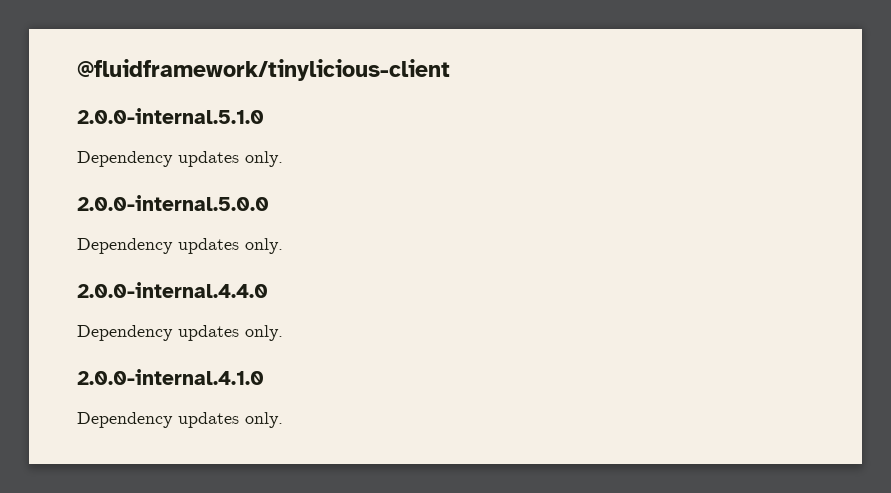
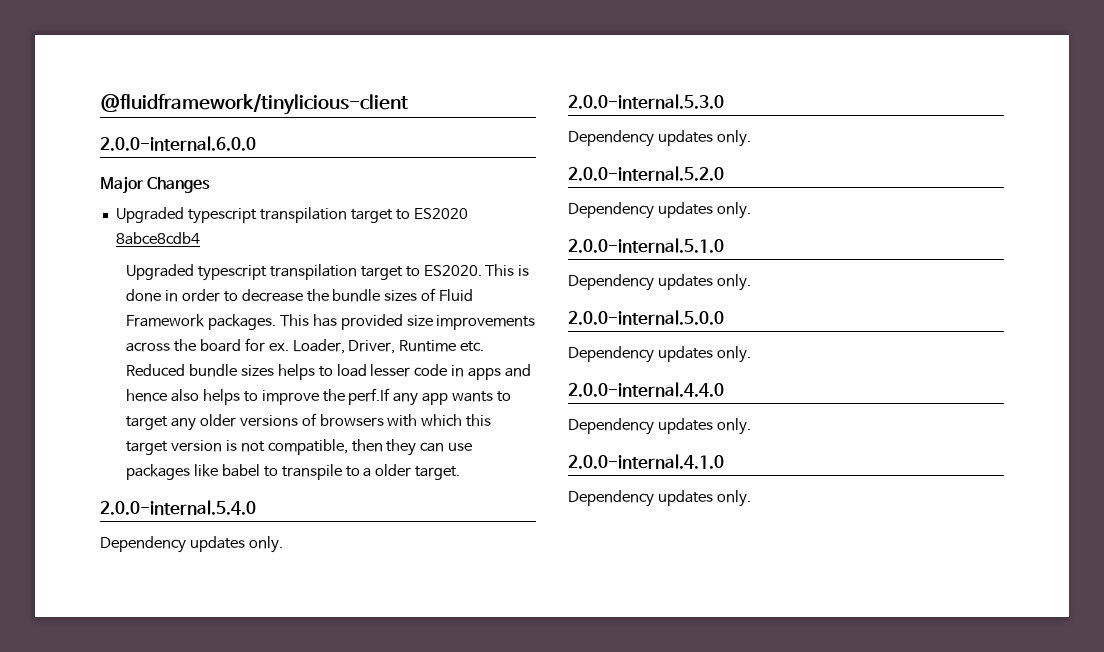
(450, 70) none -> [100,136,256,151] [100,176,211,194] [115,207,468,224] [115,232,200,245] [125,264,530,281] [125,288,474,302] [125,314,536,330] [125,338,485,354] [125,364,532,380] [125,388,512,406] [125,413,492,431] [125,439,473,456] [125,464,461,480] [100,500,256,515] [100,536,283,553] [568,94,724,109] [568,130,751,147] [568,166,724,181] [568,202,751,219] // 2.0.0-internal.6.0.0 // Major Changes // Upgraded typescript transpilation target to ES2020 8abce8cdb4 // Upgraded typescript transpilation target to ES2020. This is done in order to decrease the bundle sizes of Fluid Framework packages. This has provided size improvements across the board for ex. Loader, Driver, Runtime etc. Reduced bundle sizes helps to load lesser code in apps and hence also helps to improve the perf.If any app wants to target any older versions of browsers with which this target version is not compatible, then they can use packages like babel to transpile to a older target. // 2.0.0-internal.5.4.0 // Dependency updates only. // 2.0.0-internal.5.3.0 // Dependency updates only. // 2.0.0-internal.5.2.0 // Dependency updates only.

